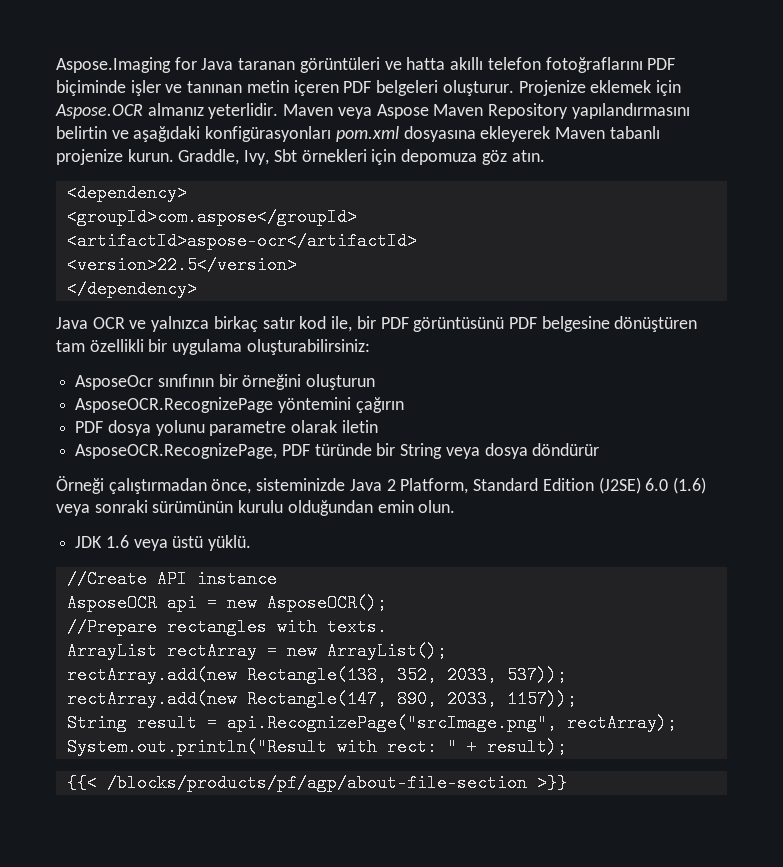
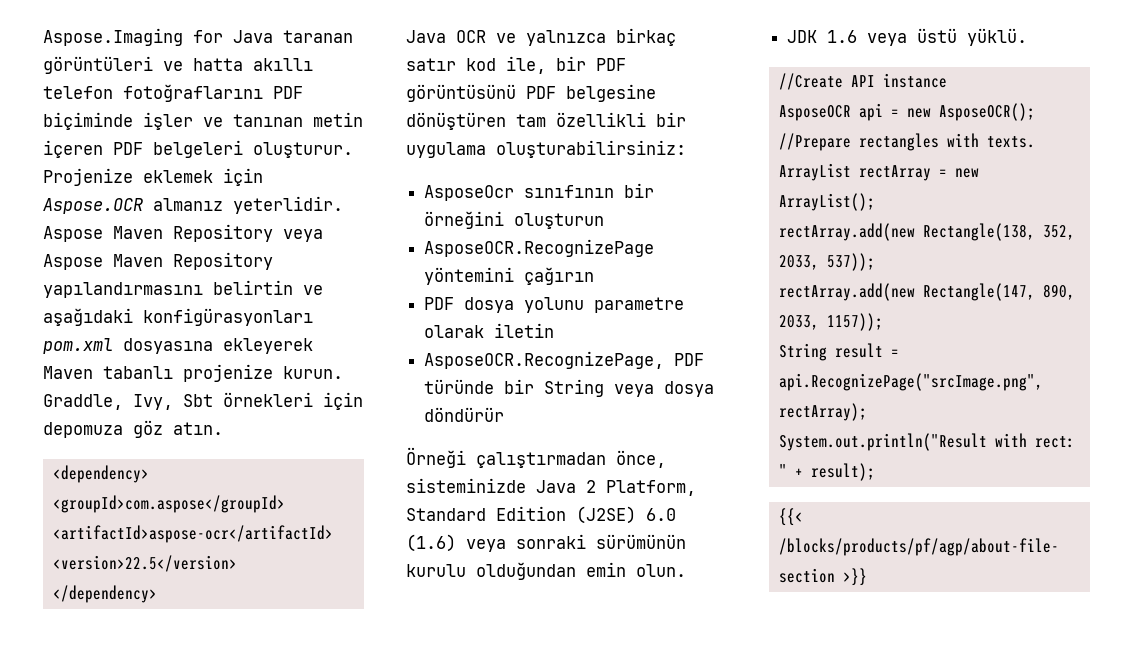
[283,104,334,116] Maven -> [43,224,273,242] Aspose Maven Repository

